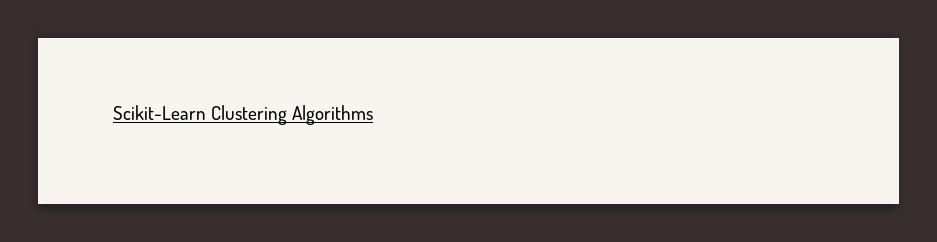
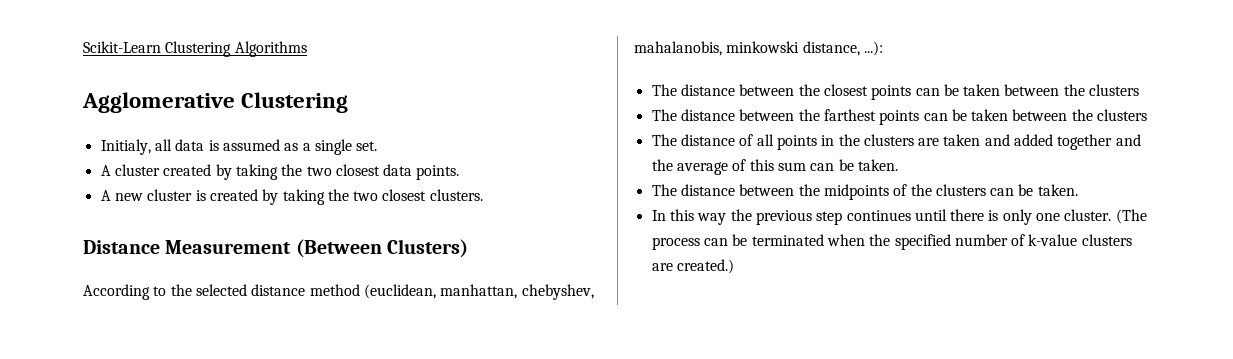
(374, 115) none -> [82,92,349,113] [100,139,378,155] [100,164,460,180] [100,189,483,205] [83,239,469,258] [83,284,594,300] [634,41,883,56] [651,84,1140,100] [651,109,1148,125] [651,134,1141,150] [651,159,898,175] [651,184,1078,200] [651,209,1147,225] [651,234,1132,250] [651,259,734,274] // Agglomerative Clustering // Initialy, all data is assumed as a single set. // A cluster created by taking the two closest data points. // A new cluster is created by taking the two closest clusters. // Distance Measurement (Between Clusters) // According to the selected distance method (euclidean, manhattan, chebyshev, mahalanobis, minkowski distance, ...): // The distance between the closest points can be taken between the clusters // The distance between the farthest points can be taken between the clusters // The distance of all points in the clusters are taken and added together and the average of this sum can be taken. // The distance between the midpoints of the clusters can be taken. // In this way the previous step continues until there is only one cluster. (The process can be terminated when the specified number of k-value clusters are created.)

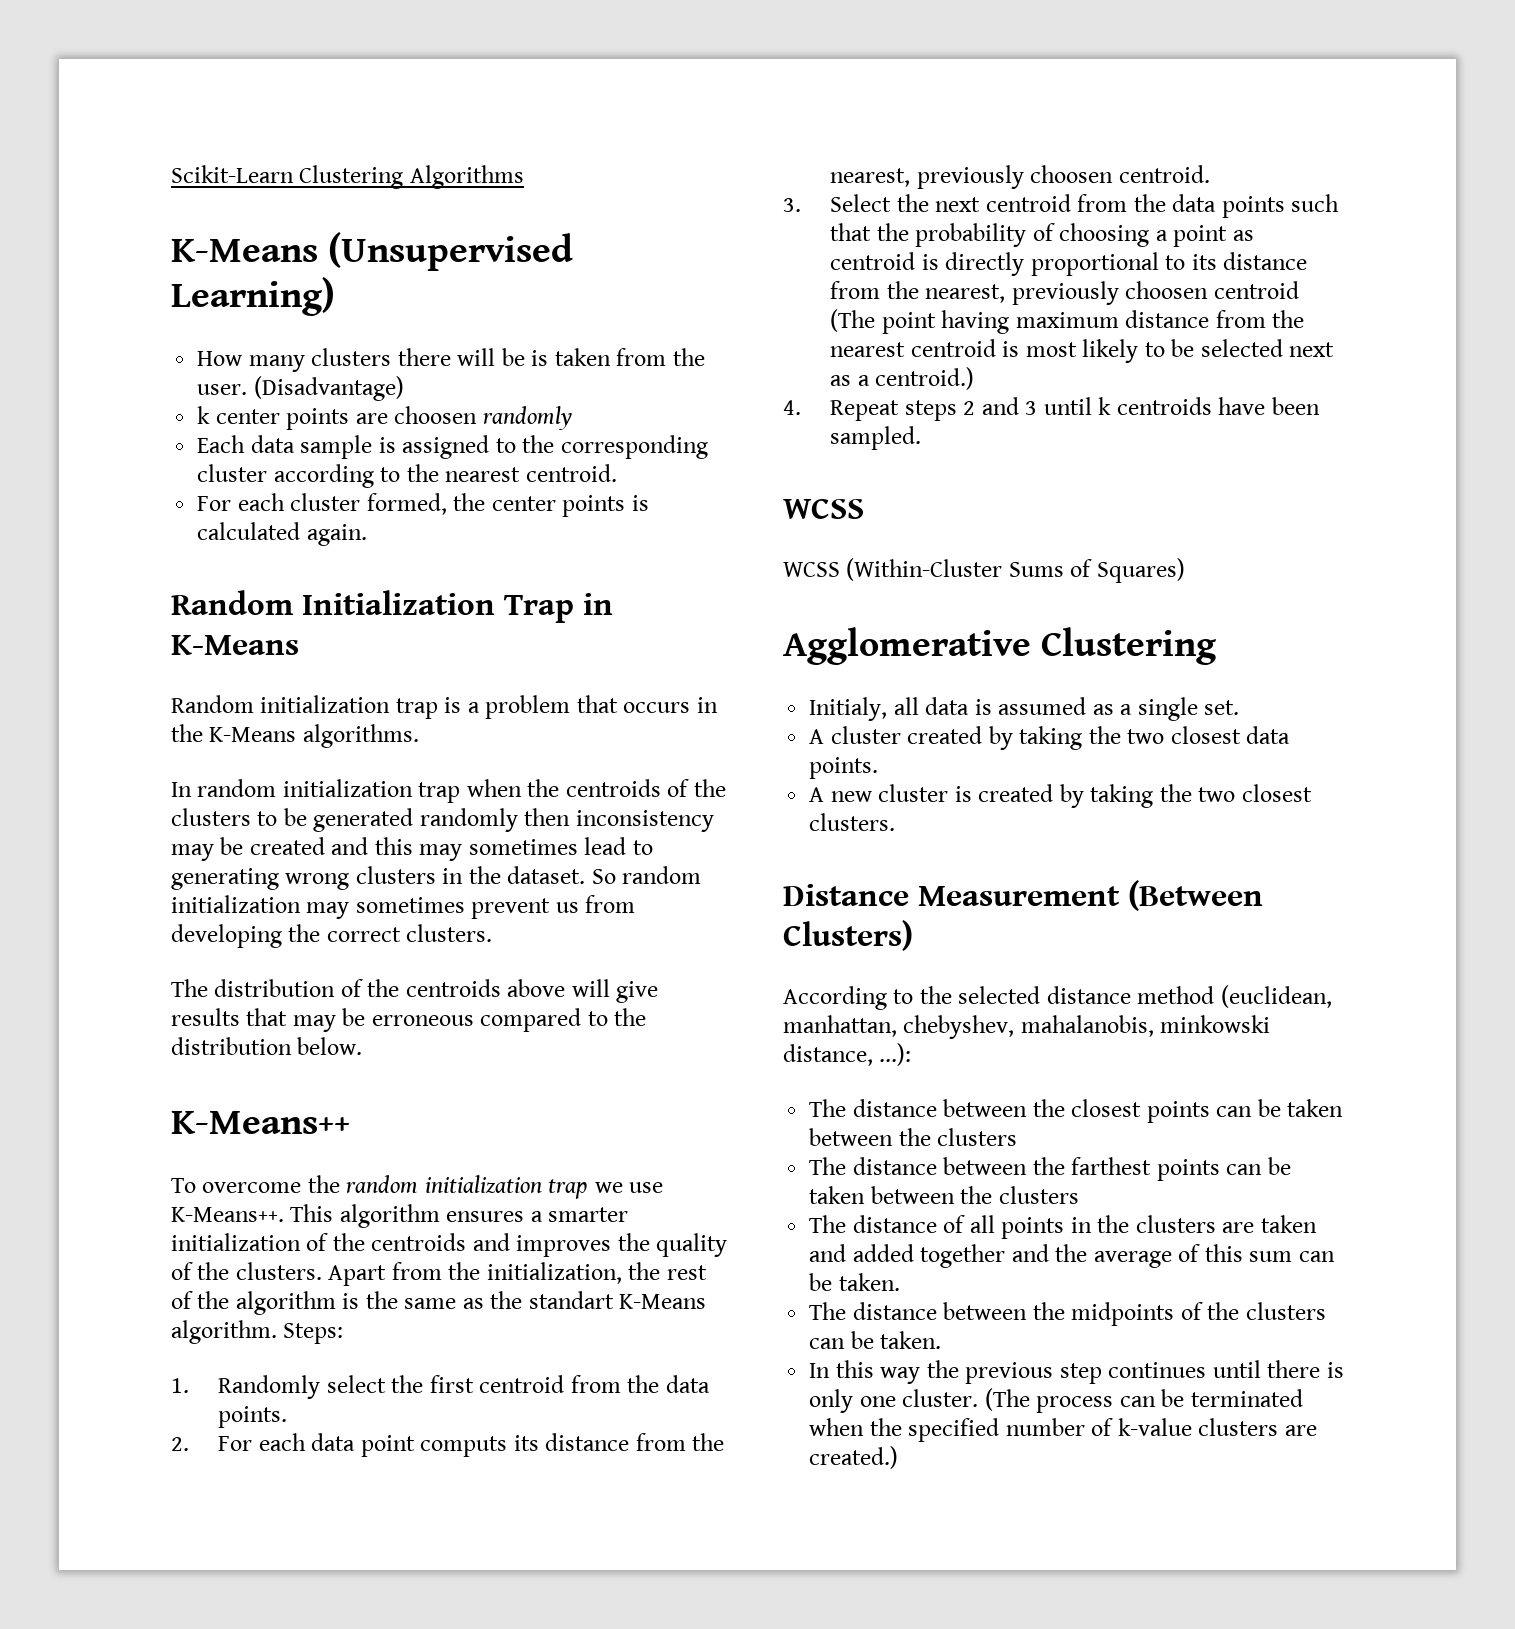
(307, 49) none -> [171,232,574,271] [171,277,335,316] [197,348,705,372] [197,376,404,401] [197,406,572,430] [197,435,708,459] [197,464,617,488] [197,493,649,517] [197,522,367,546] [171,590,613,623] [171,635,299,655] [171,695,718,719] [171,724,419,748] [171,779,726,803] [171,808,714,832] [171,837,653,861] [171,866,702,890] [171,895,636,919] [171,924,493,948] [171,979,659,1003] [171,1008,647,1032] [171,1037,363,1055] [171,1111,350,1134] [171,1175,664,1199] [171,1204,629,1228] [171,1233,728,1257] [171,1262,707,1286] [171,1291,707,1315] [171,1320,344,1344] [171,1375,710,1399] [218,1406,288,1428] [171,1433,725,1457] [830,165,1210,189] [783,194,1340,218] [830,223,1254,247] [830,252,1308,276] [830,281,1299,305] [830,309,1305,334] [830,339,1335,363] [830,367,975,390] [783,397,1320,421] [830,426,922,450] [783,498,864,519] [783,558,1185,583] // K-Means (Unsupervised Learning) // How many clusters there will be is taken from the user. (Disadvantage) // k center points are choosen randomly // Each data sample is assigned to the corresponding cluster according to the nearest centroid. // For each cluster formed, the center points is calculated again. // Random Initialization Trap in K-Means // Random initialization trap is a problem that occurs in the K-Means algorithms. // In random initialization trap when the centroids of the clusters to be generated randomly then inconsistency may be created and this may sometimes lead to generating wrong clusters in the dataset. So random initialization may sometimes prevent us from developing the correct clusters. // The distribution of the centroids above will give results that may be erroneous compared to the distribution below. // K-Means++ // To overcome the random initialization trap we use K-Means++. This algorithm ensures a smarter initialization of the centroids and improves the quality of the clusters. Apart from the initialization, the rest of the algorithm is the same as the standart K-Means algorithm. Steps: // 1. Randomly select the first centroid from the data points. // 2. For each data point computs its distance from the nearest, previously choosen centroid. // 3. Select the next centroid from the data points such that the probability of choosing a point as centroid is directly proportional to its distance from the nearest, previously choosen centroid (The point having maximum distance from the nearest centroid is most likely to be selected next as a centroid.) // 4. Repeat steps 2 and 3 until k centroids have been sampled. // WCSS // WCSS (Within-Cluster Sums of Squares)

